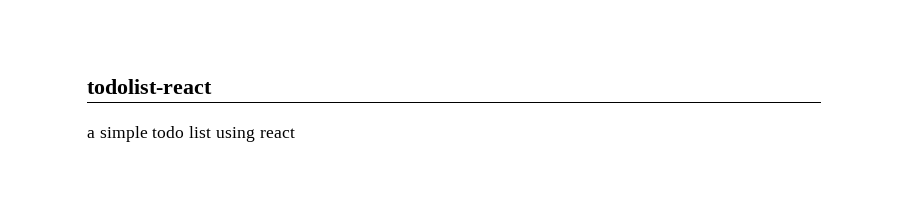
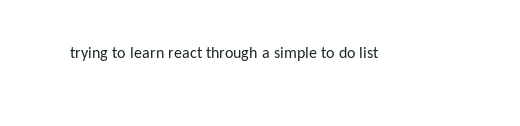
[87,79,212,94] [87,126,295,142] todolist-react // a simple todo list using react -> [70,47,379,61] trying to learn react through a simple to do list

